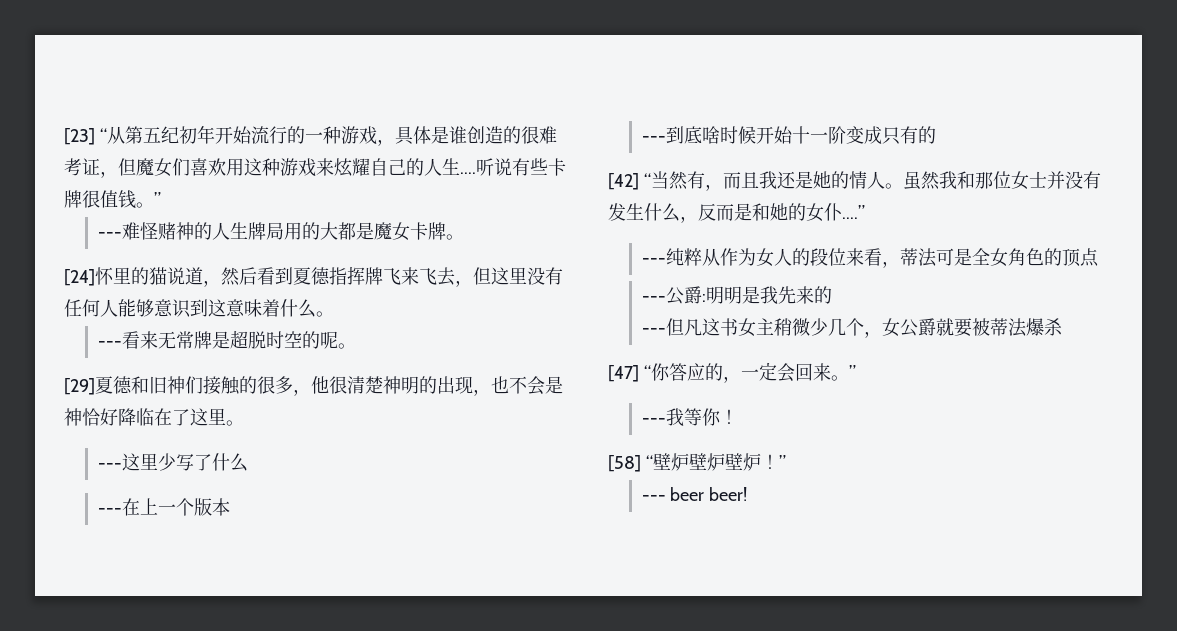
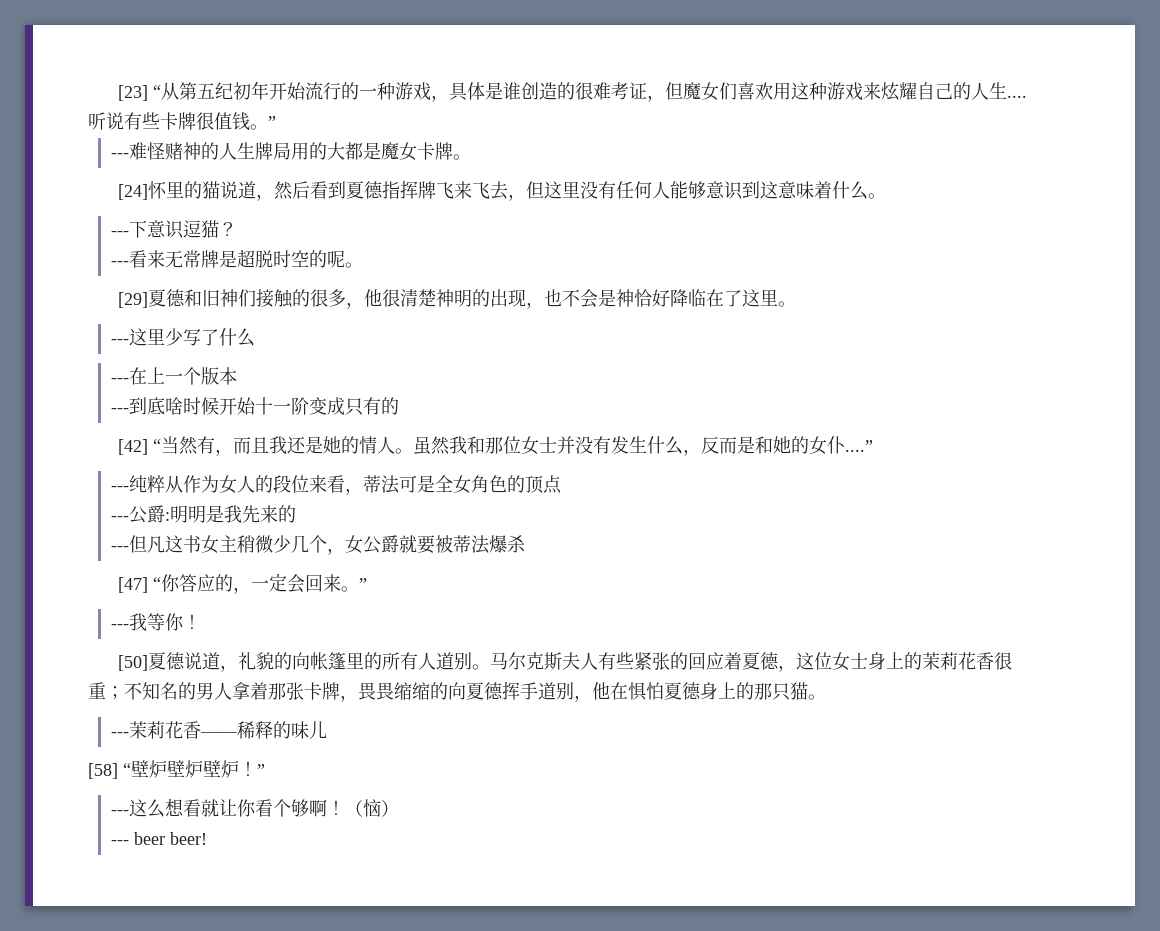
(334, 314) none -> [110,220,237,239] // ---下意识逗猫？
(738, 416) none -> [117,652,1012,672] [88,681,826,702] [110,721,327,739] // [50]夏德说道，礼貌的向帐篷里的所有人道别。马尔克斯夫人有些紧张的回应着夏德，这位女士身上的茉莉花香很重；不知名的男人拿着那张卡牌，畏畏缩缩的向夏德挥手道别，他在惧怕夏德身上的那只猫。 // ---茉莉花香——稀释的味儿
(786, 462) none -> [110,798,399,818] // ---这么想看就让你看个够啊！（恼）

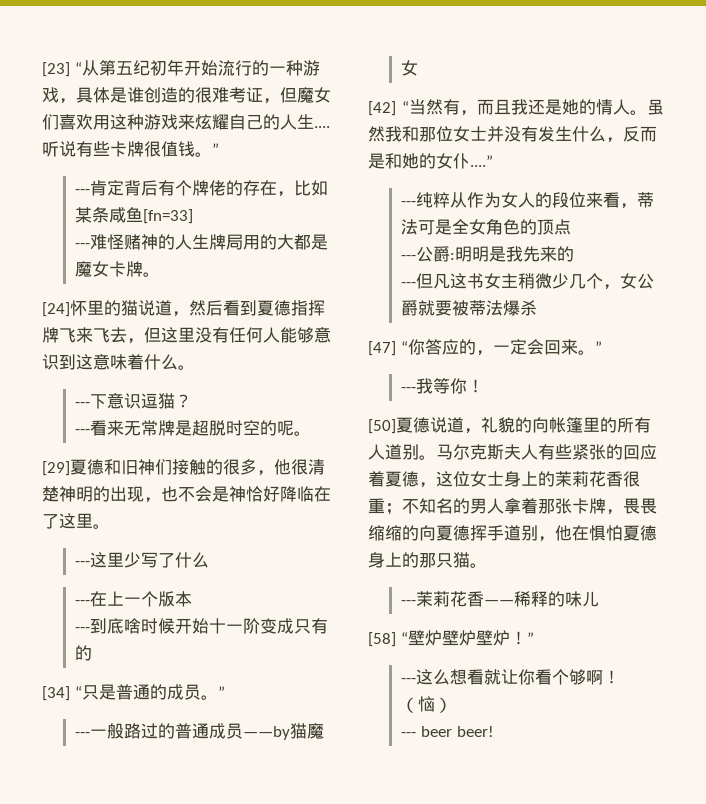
(276, 122) none -> [75,180,329,197] [75,207,194,224] // ---肯定背后有个牌佬的存在，比如某条咸鱼[fn=33]
(399, 406) none -> [42,684,225,701] [75,723,325,740] [401,60,419,76] // [34] “只是普通的成员。” // ---一般路过的普通成员——by猫魔女

